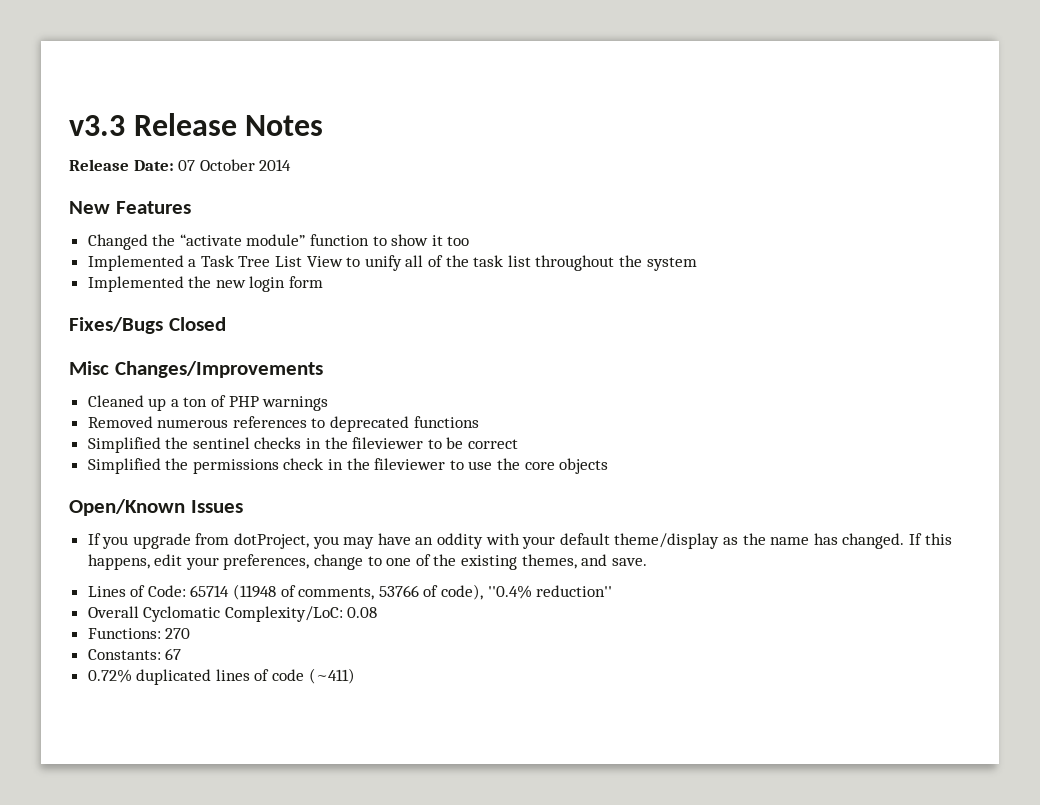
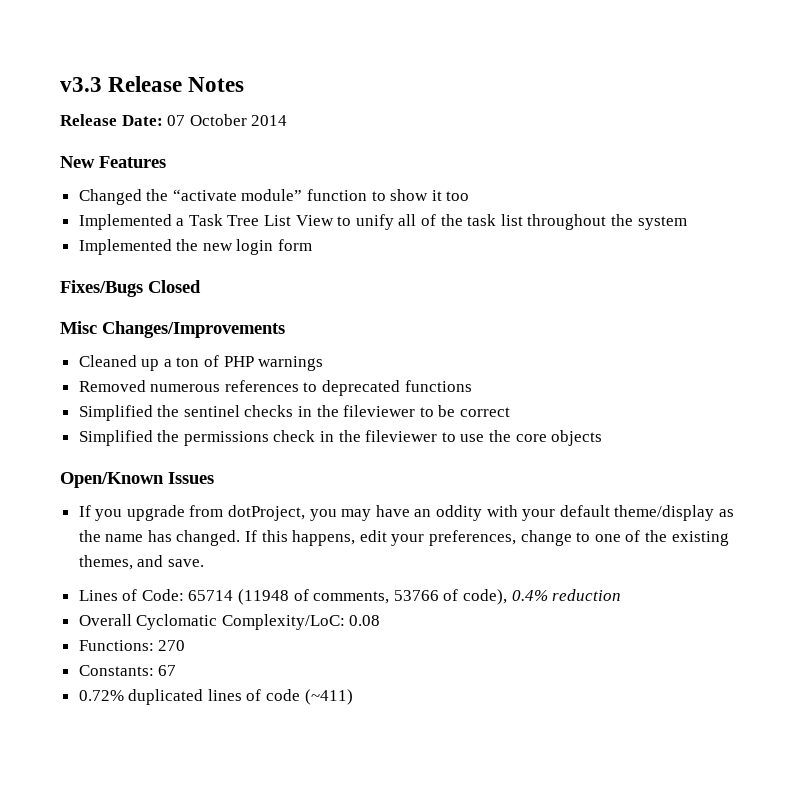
[487,585,613,599] ''0.4% reduction'' -> [511,589,622,601] 0.4% reduction

